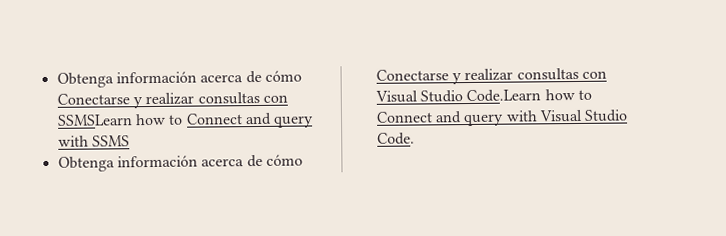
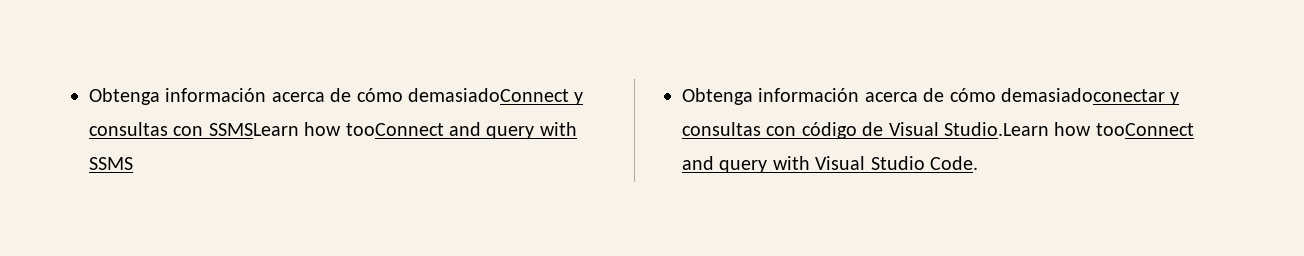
[56,70,302,88] [56,92,195,109] Obtenga información acerca de cómo Conectarse y realizar -> [89,88,584,105] Obtenga información acerca de cómo demasiadoConnect y
[168,113,243,125] to Connect -> [345,123,444,136] tooConnect
[375,67,607,85] [374,89,592,103] [375,111,433,123] Conectarse y realizar consultas con Visual Studio Code.Learn how to Connect -> [1001,88,1180,105] [682,122,1194,139] demasiadoconectar y consultas con código de Visual Studio.Learn how tooConnect

